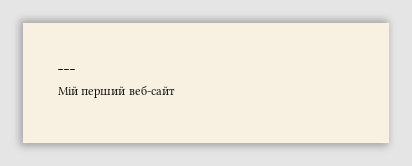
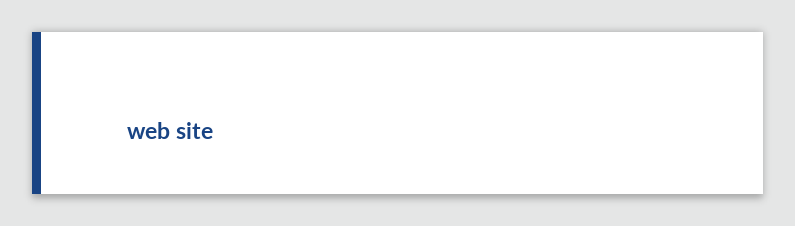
[58,69,76,73] [58,85,175,98] --- // Мій перший веб-сайт -> [127,122,214,139] web site

